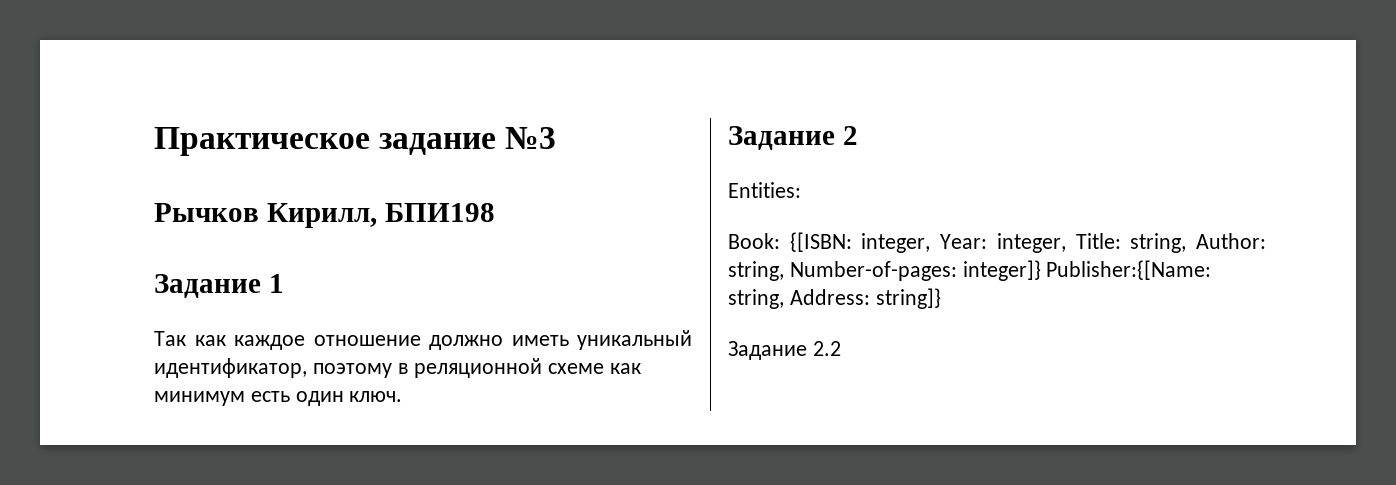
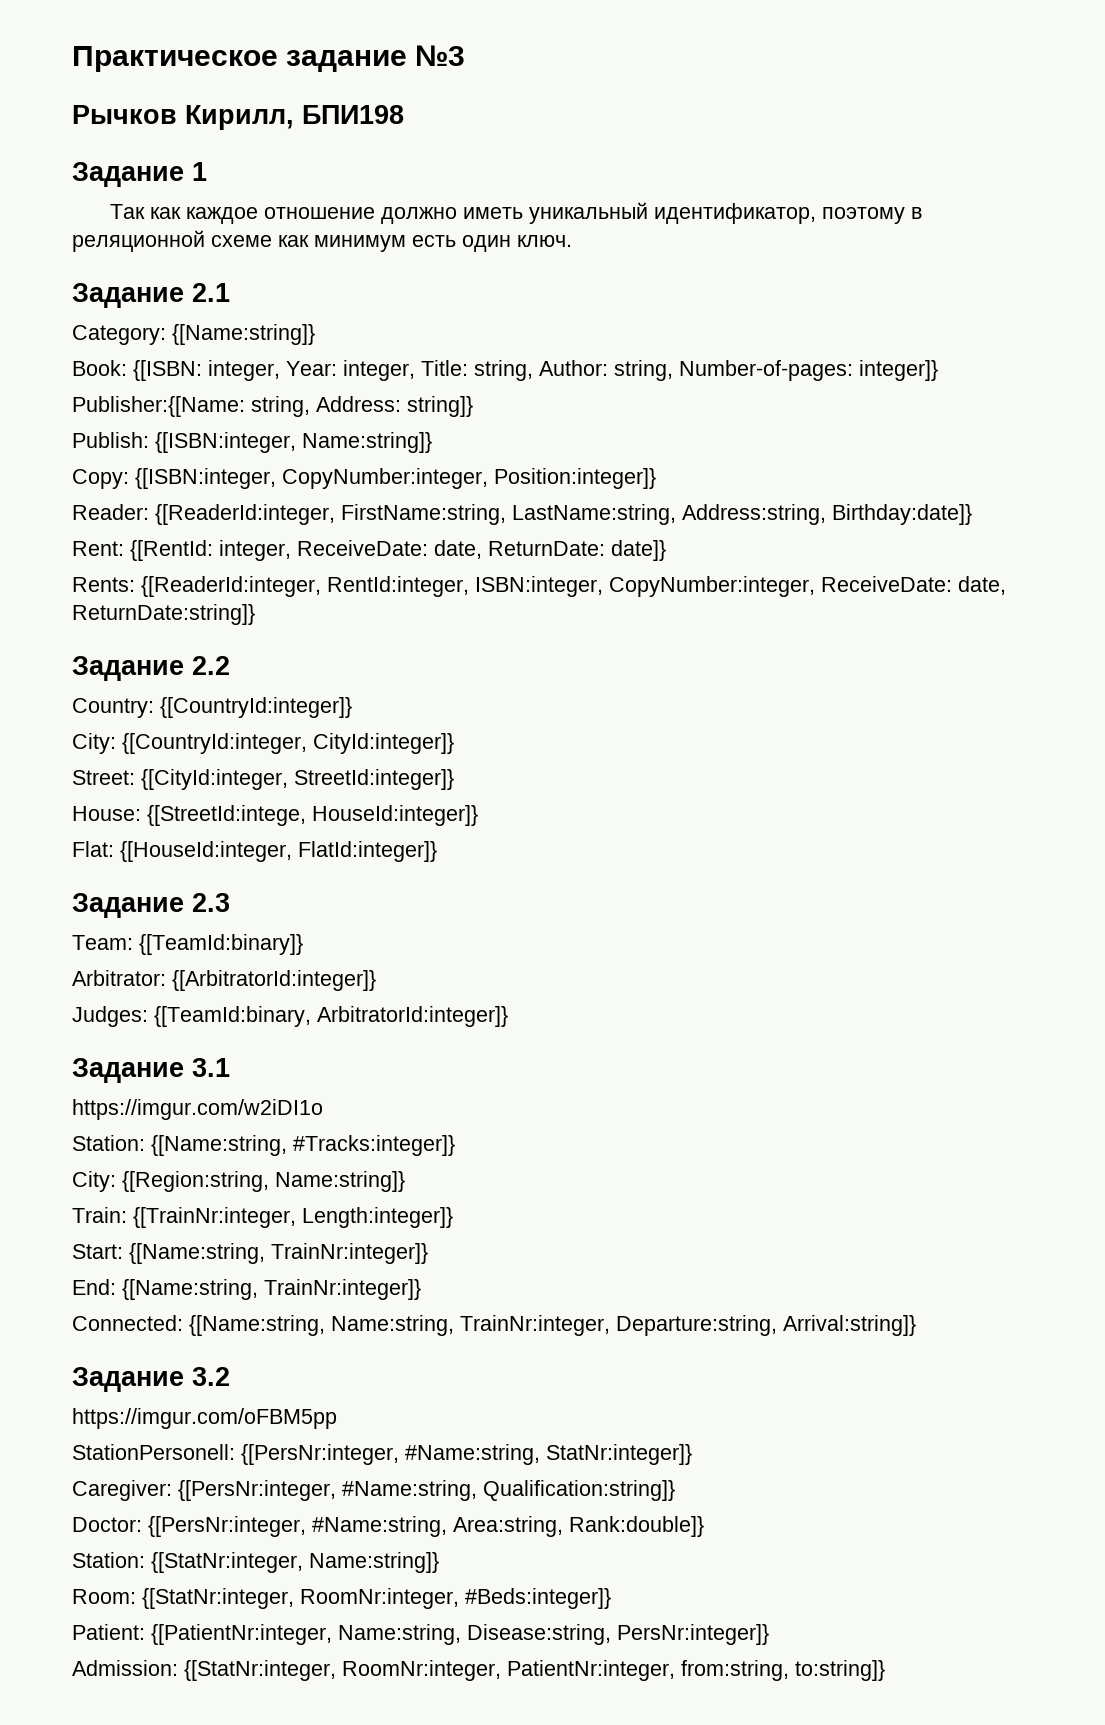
[842,126,858,145] [728,182,801,198] 2 // Entities: -> [192,283,230,302] [72,324,315,345] 2.1 // Category: {[Name:string]}
(1041, 270) none -> (938, 370) //
[728,341,841,360] Задание 2.2 -> [72,432,432,453] [72,468,656,489] [72,504,972,525] [72,540,666,561] [72,576,1006,597] [72,604,255,625] [72,656,230,681] [72,697,352,718] [72,733,454,754] [72,769,454,790] [72,805,478,826] [72,841,437,862] [72,893,230,918] [72,934,303,955] [72,970,376,991] [72,1006,508,1027] [72,1058,230,1083] [72,1099,323,1120] [72,1135,455,1156] [72,1171,405,1192] [72,1207,453,1228] [72,1243,428,1264] [72,1279,421,1300] [72,1315,916,1336] [72,1367,230,1392] [72,1408,337,1429] [72,1444,692,1465] [72,1480,675,1501] [72,1516,704,1537] [72,1552,439,1573] [72,1588,611,1609] [72,1624,769,1645] [72,1660,885,1681] Publish: {[ISBN:integer, Name:string]} // Copy: {[ISBN:integer, CopyNumber:integer, Position:integer]} // Reader: {[ReaderId:integer, FirstName:string, LastName:string, Address:string, Birthday:date]} // Rent: {[RentId: integer, ReceiveDate: date, ReturnDate: date]} // Rents: {[ReaderId:integer, RentId:integer, ISBN:integer, CopyNumber:integer, ReceiveDate: date, ReturnDate:string]} // Задание 2.2 // Country: {[CountryId:integer]} // City: {[CountryId:integer, CityId:integer]} // Street: {[CityId:integer, StreetId:integer]} // House: {[StreetId:intege, HouseId:integer]} // Flat: {[HouseId:integer, FlatId:integer]} // Задание 2.3 // Team: {[TeamId:binary]} // Arbitrator: {[ArbitratorId:integer]} // Judges: {[TeamId:binary, ArbitratorId:integer]} // Задание 3.1 // https://imgur.com/w2iDI1o // Station: {[Name:string, #Tracks:integer]} // City: {[Region:string, Name:string]} // Train: {[TrainNr:integer, Length:integer]} // Start: {[Name:string, TrainNr:integer]} // End: {[Name:string, TrainNr:integer]} // Connected: {[Name:string, Name:string, TrainNr:integer, Departure:string, Arrival:string]} // Задание 3.2 // https://imgur.com/oFBM5pp // StationPersonell: {[PersNr:integer, #Name:string, StatNr:integer]} // Caregiver: {[PersNr:integer, #Name:string, Qualification:string]} // Doctor: {[PersNr:integer, #Name:string, Area:string, Rank:double]} // Station: {[StatNr:integer, Name:string]} // Room: {[StatNr:integer, RoomNr:integer, #Beds:integer]} // Patient: {[PatientNr:integer, Name:string, Disease:string, PersNr:integer]} // Admission: {[StatNr:integer, RoomNr:integer, PatientNr:integer, from:string, to:string]}

